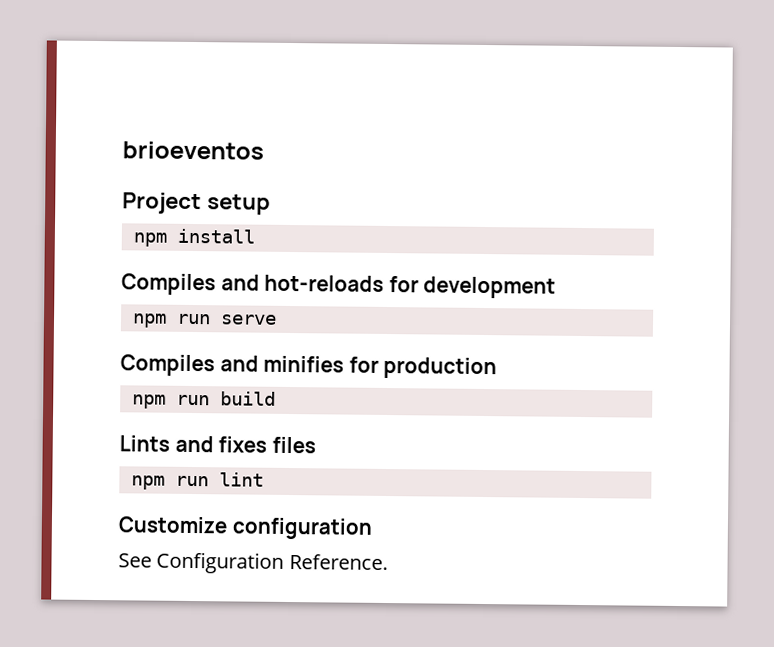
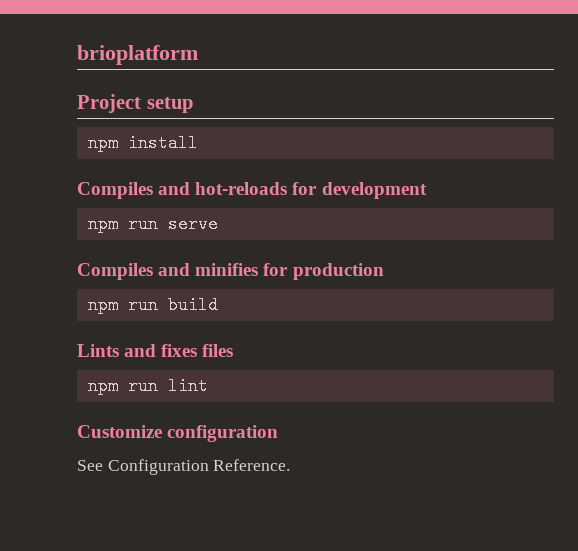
[122,141,264,160] brioeventos -> [77,45,198,65] brioplatform

